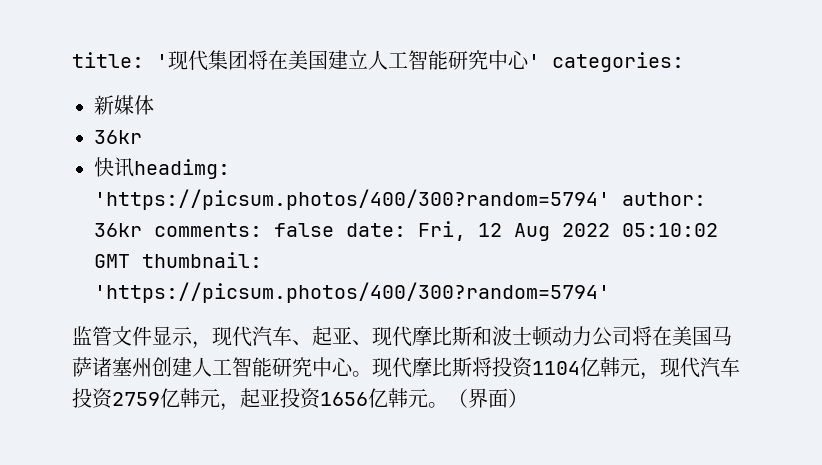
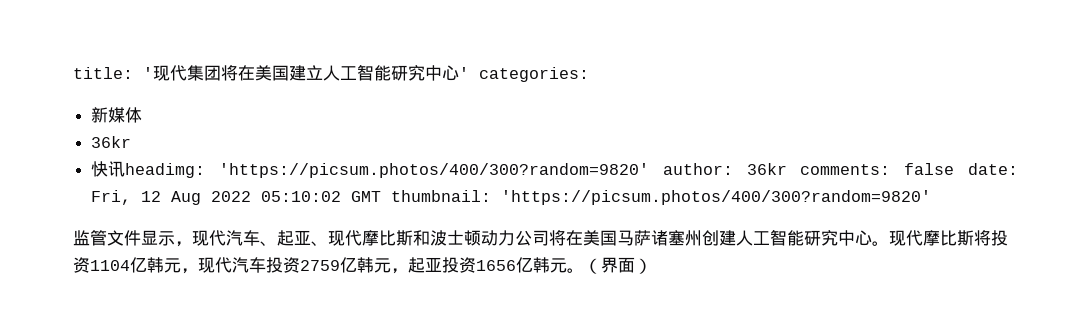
[94,189,610,210] 'https://picsum.photos/400/300?random=5794' -> [218,163,649,178] 'https://picsum.photos/400/300?random=9820'
[94,282,610,303] 'https://picsum.photos/400/300?random=5794' -> [501,190,932,205] 'https://picsum.photos/400/300?random=9820'

